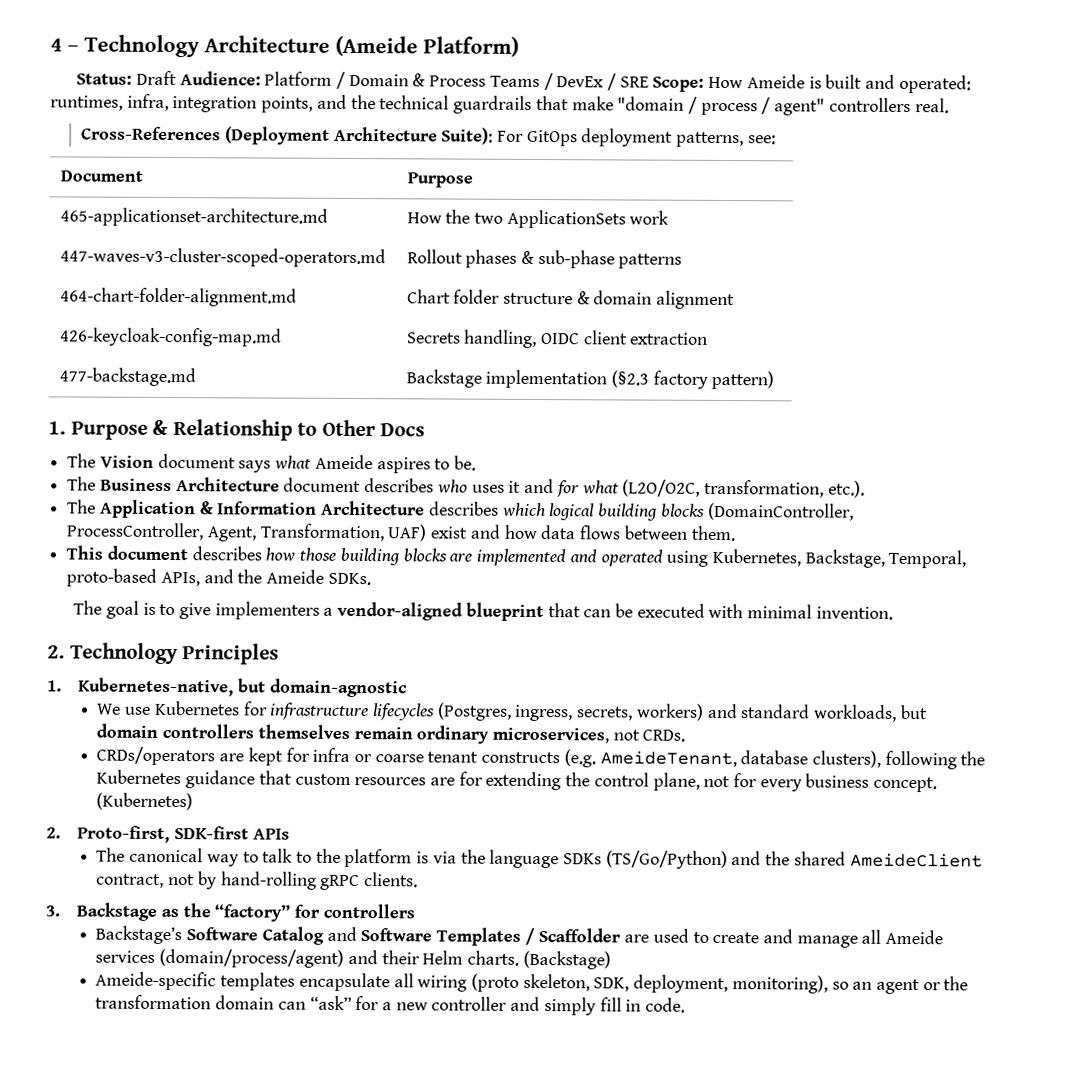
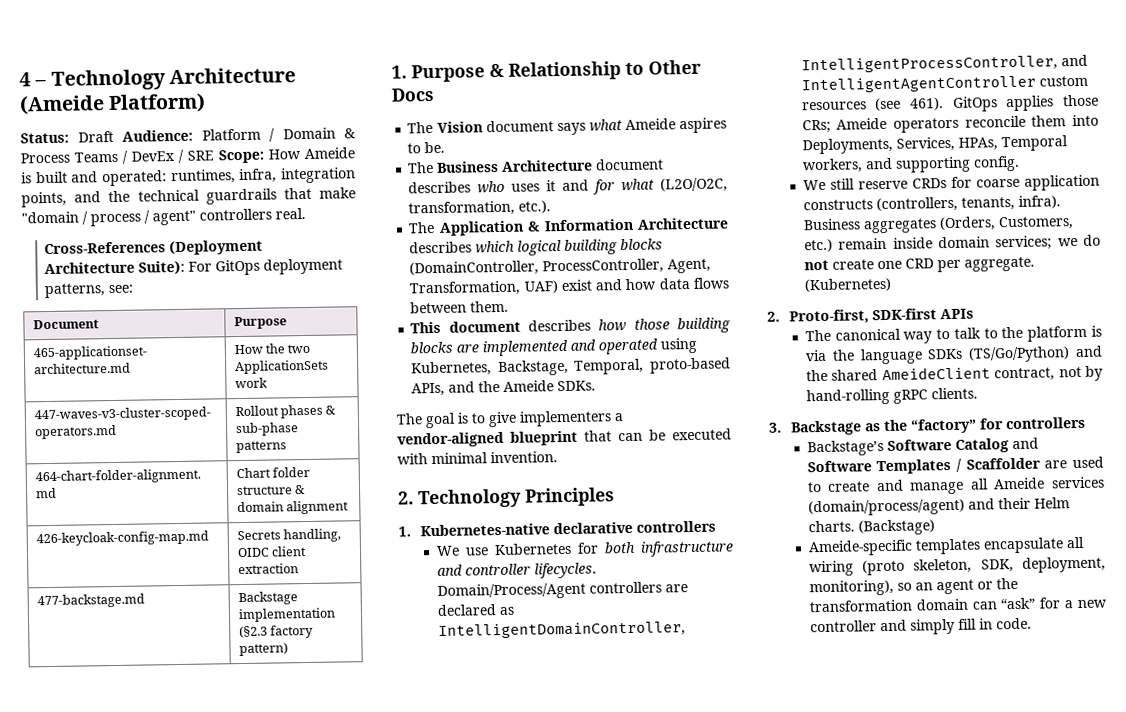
[78,677,407,698] Kubernetes‑native, but domain‑agnostic -> [420,520,717,537] Kubernetes-native declarative controllers
[269,702,928,722] [96,723,686,744] [96,746,986,770] [96,769,938,793] infrastructure lifecycles (Postgres, ingress, secrets, workers) and standard workloads, but domain controllers themselves remain ordinary microservices, not CRDs. // CRDs/operators are kept for infra or coarse tenant constructs (e.g. AmeideTenant, database clusters), following the Kubernetes guidance that custom resources are for extending the control plane, not for every business concept. -> [603,540,734,557] [436,562,597,579] [436,581,688,600] [436,604,515,616] [437,621,686,639] [800,54,1088,74] [800,75,1088,94] [801,94,1099,112] [801,114,1099,134] [801,135,1068,155] [801,155,1020,174] [802,174,1100,191] [802,195,1061,213] [802,216,1074,234] [803,234,1101,253] [803,256,1035,273] both infrastructure and controller lifecycles. Domain/Process/Agent controllers are declared as IntelligentDomainController, IntelligentProcessController, and IntelligentAgentController custom resources (see 461). GitOps applies those CRs; Ameide operators reconcile them into Deployments, Services, HPAs, Temporal workers, and supporting config. // We still reserve CRDs for coarse application constructs (controllers, tenants, infra). Business aggregates (Orders, Customers, etc.) remain inside domain services; we do not create one CRD per aggregate.

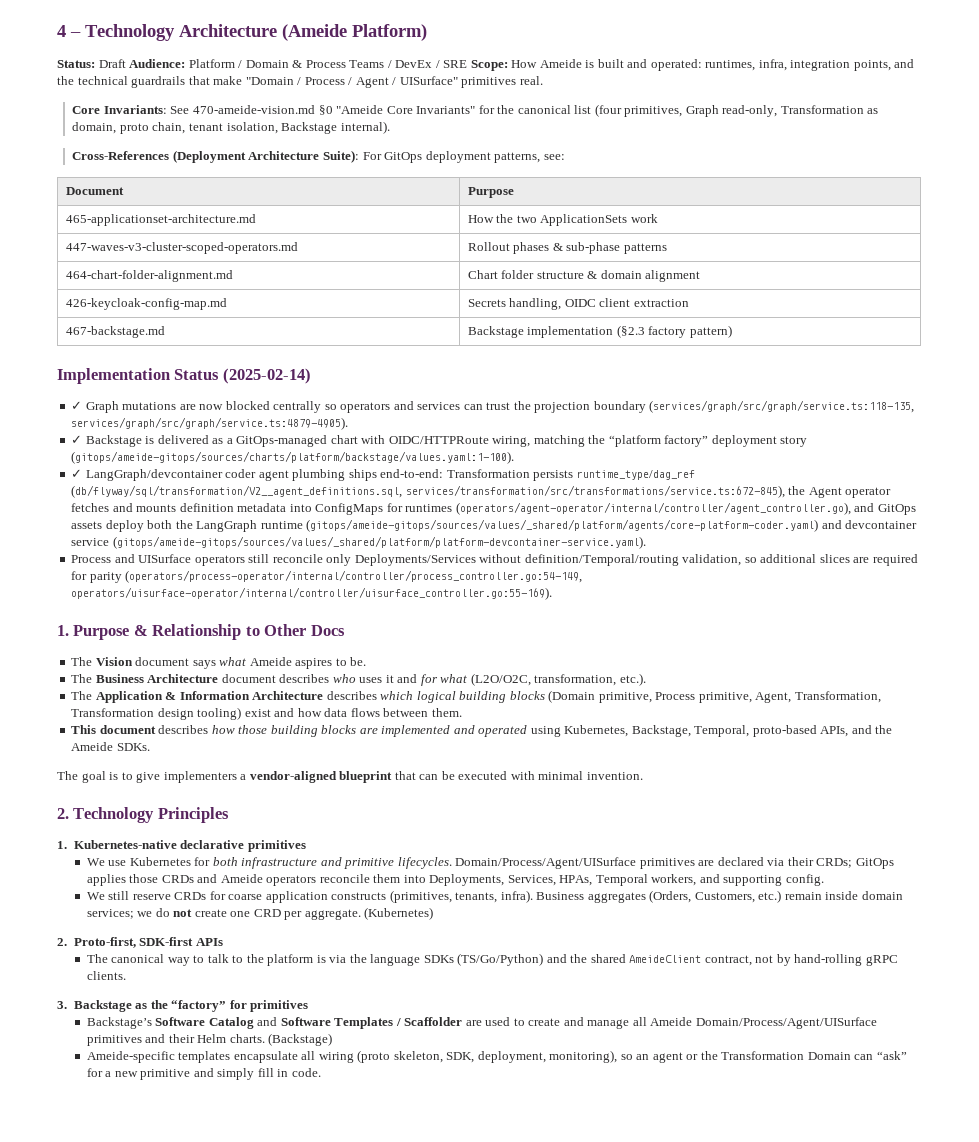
[21,207,306,227] "domain / process / agent" controllers real. -> [245,76,543,88] [72,104,879,117] [72,121,390,134] "Domain / Process / Agent / UISurface" primitives real. // Core Invariants: See 470-ameide-vision.md §0 "Ameide Core Invariants" for the canonical list (four primitives, Graph read-only, Transformation as domain, proto chain, tenant isolation, Backstage internal).
[36,593,145,609] 477-backstage.md -> [65,326,165,338] 467-backstage.md
(288, 649) none -> [57,368,311,384] [71,400,915,413] [71,417,349,430] [71,435,808,447] [71,451,515,464] [71,469,695,481] [71,485,892,498] [71,502,916,515] [71,519,918,532] [71,536,646,549] [71,554,918,566] [71,570,583,583] [71,587,553,600] // Implementation Status (2025-02-14) // ✓ Graph mutations are now blocked centrally so operators and services can trust the projection boundary (services/graph/src/graph/service.ts:118-135, services/graph/src/graph/service.ts:4879-4905). // ✓ Backstage is delivered as a GitOps-managed chart with OIDC/HTTPRoute wiring, matching the “platform factory” deployment story (gitops/ameide-gitops/sources/charts/platform/backstage/values.yaml:1-100). // ✓ LangGraph/devcontainer coder agent plumbing ships end-to-end: Transformation persists runtime_type/dag_ref (db/flyway/sql/transformation/V2__agent_definitions.sql, services/transformation/src/transformations/service.ts:672-845), the Agent operator fetches and mounts definition metadata into ConfigMaps for runtimes (operators/agent-operator/internal/controller/agent_controller.go), and GitOps assets deploy both the LangGraph runtime (gitops/ameide-gitops/sources/values/_shared/platform/agents/core-platform-coder.yaml) and devcontainer service (gitops/ameide-gitops/sources/values/_shared/platform/platform-devcontainer-service.yaml). // Process and UISurface operators still reconcile only Deployments/Services without definition/Temporal/routing validation, so additional slices are required for parity (operators/process-operator/internal/controller/process_controller.go:54-149, operators/uisurface-operator/internal/controller/uisurface_controller.go:55-169).
[409,258,712,277] [409,280,559,297] (DomainController, ProcessController, Agent, Transformation, UAF) -> [548,690,881,703] [71,707,242,720] (Domain primitive, Process primitive, Agent, Transformation, Transformation design tooling)
[636,520,717,533] controllers -> [247,840,306,852] primitives
[464,562,597,579] [436,581,688,600] [436,604,515,616] [437,621,686,639] [800,54,1088,74] [800,75,1088,94] [801,97,945,112] controller lifecycles. Domain/Process/Agent controllers are declared as IntelligentDomainController, IntelligentProcessController, and IntelligentAgentController custom resources (see 461). -> [344,857,853,869] primitive lifecycles. Domain/Process/Agent/UISurface primitives are declared via their CRDs;
[801,119,831,134] CRs; -> [161,874,218,883] CRDs and
[875,196,958,213] (controllers, -> [389,890,452,903] (primitives,
[1006,416,1087,430] controllers -> [250,1000,309,1012] primitives
[1051,476,1105,489] [807,498,965,517] services (domain/process/agent) -> [695,1017,877,1029] [86,1035,142,1046] Domain/Process/Agent/UISurface primitives
[808,598,968,613] transformation domain -> [721,1051,851,1060] Transformation Domain
[809,620,877,633] controller -> [140,1069,191,1080] primitive

